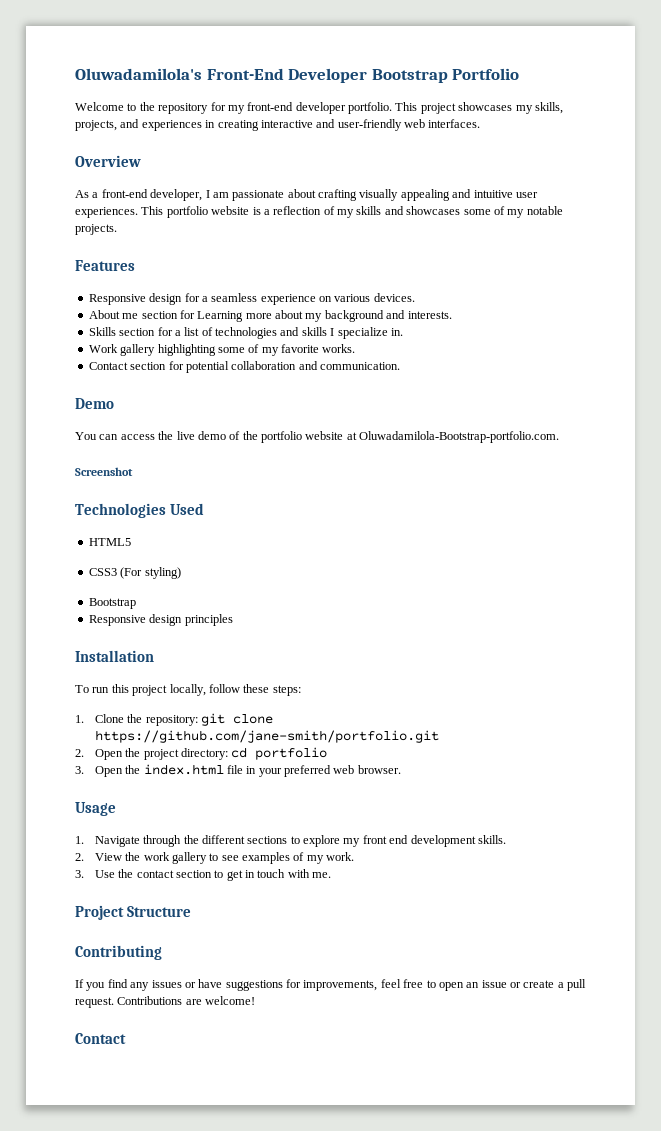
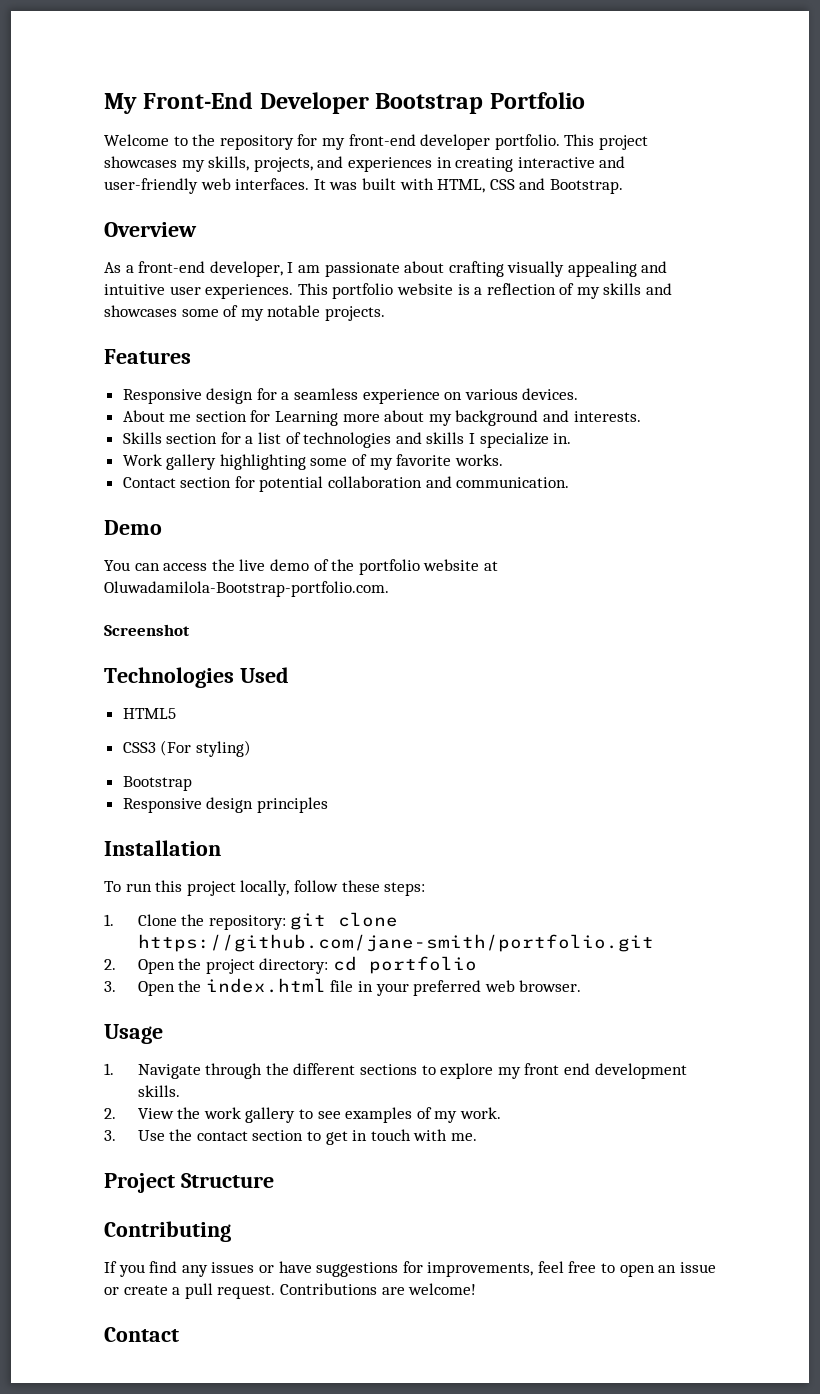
[75,68,202,80] Oluwadamilola's -> [104,93,137,114] My
(481, 123) none -> [313,178,623,194] It was built with HTML, CSS and Bootstrap.

